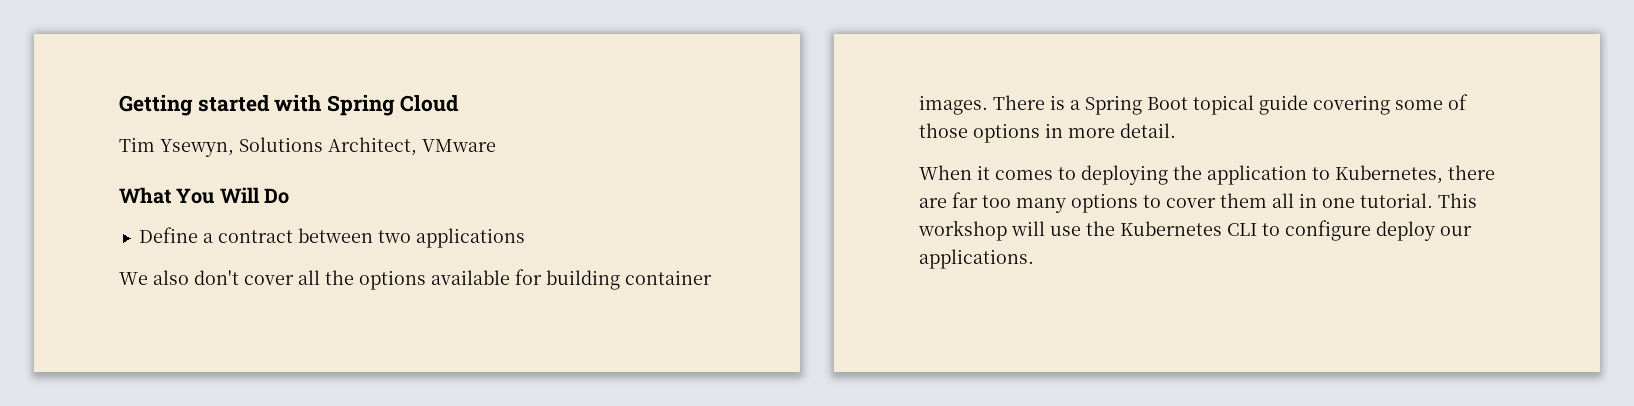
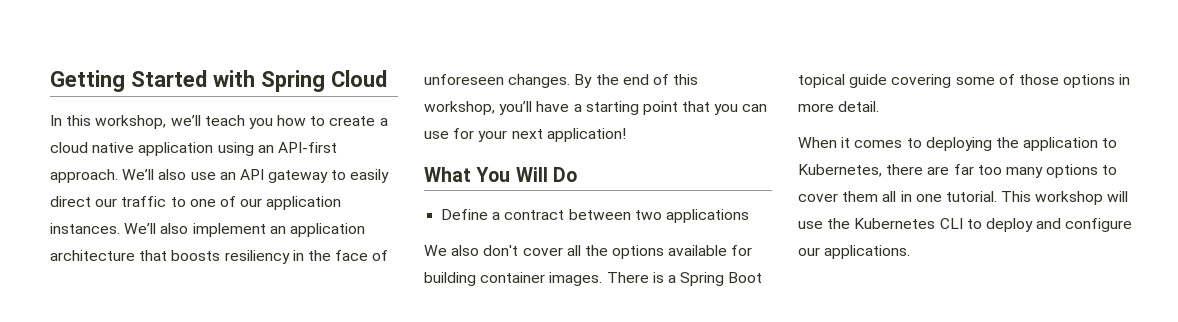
[197,95,270,112] started -> [130,70,207,87] Started
[119,137,496,157] Tim Ysewyn, Solutions Architect, VMware -> [50,115,388,129] [50,142,337,156] [50,169,390,183] [50,196,342,210] [50,223,365,237] [50,250,389,264] [424,74,699,88] [424,101,768,115] [424,128,626,142] In this workshop, we’ll teach you how to create a cloud native application using an API-first approach. We’ll also use an API gateway to easily direct our traffic to one of our application instances. We’ll also implement an application architecture that boosts resiliency in the face of unforeseen changes. By the end of this workshop, you’ll have a starting point that you can use for your next application!
[1285,220,1435,241] configure deploy -> [985,218,1133,232] deploy and configure

